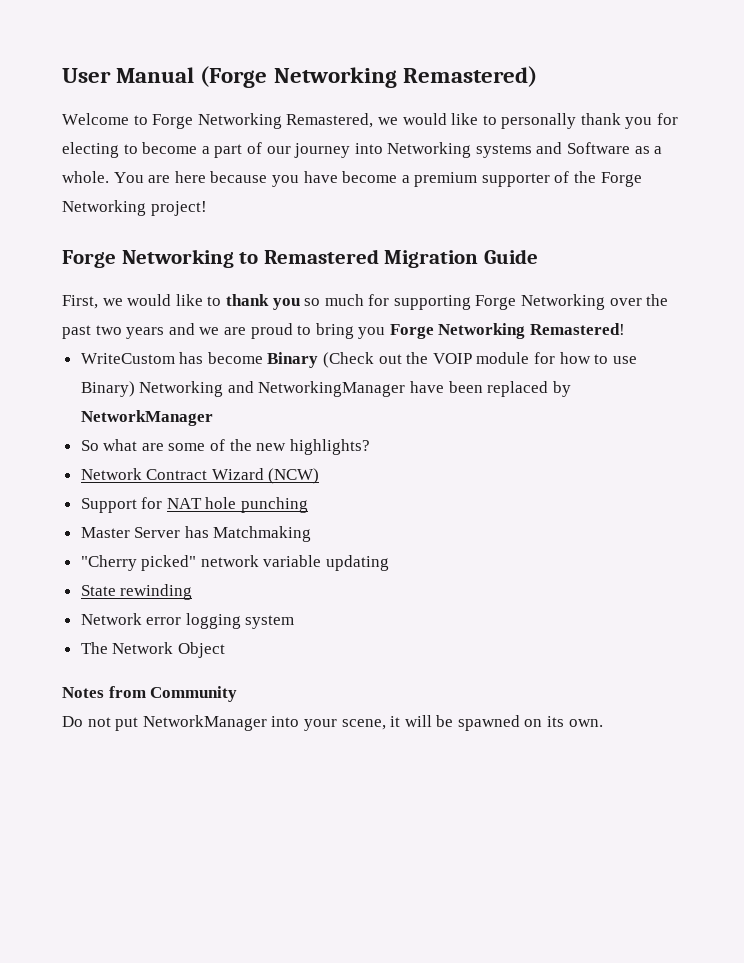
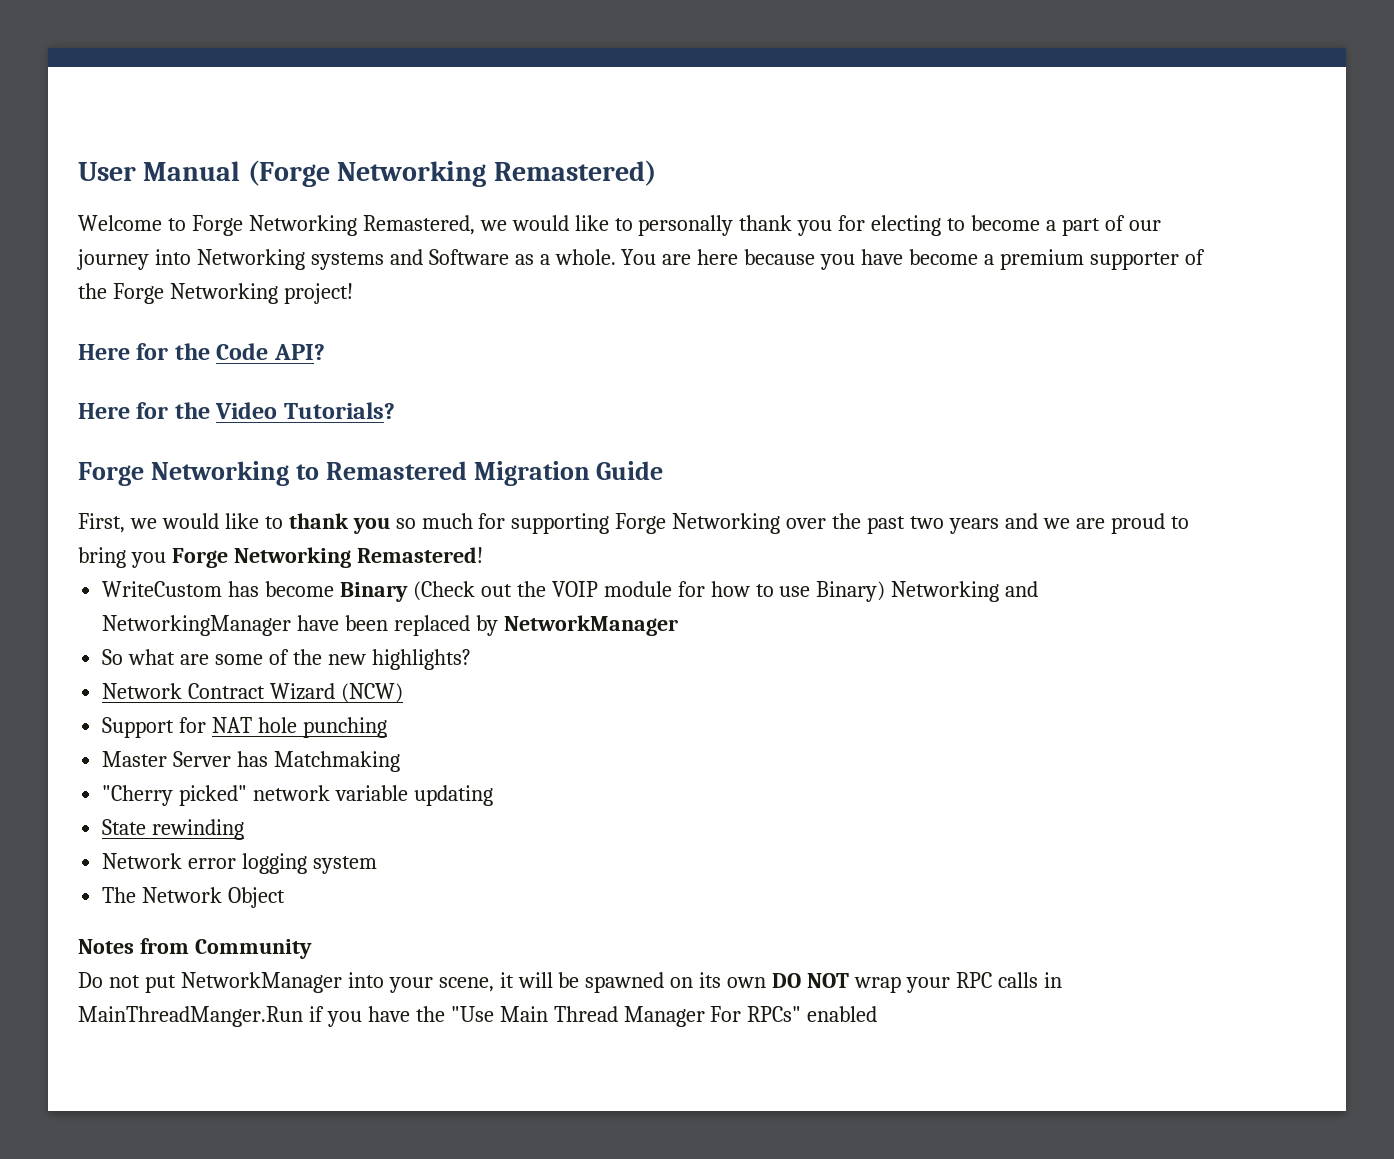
(207, 208) none -> [78,343,325,360] [78,402,395,419] // Here for the Code API? // Here for the Video Tutorials?
[568,719,603,727] own. -> [727,972,1062,993] [78,1006,878,1027] own DO NOT wrap your RPC calls in MainThreadManger.Run if you have the "Use Main Thread Manager For RPCs" enabled

